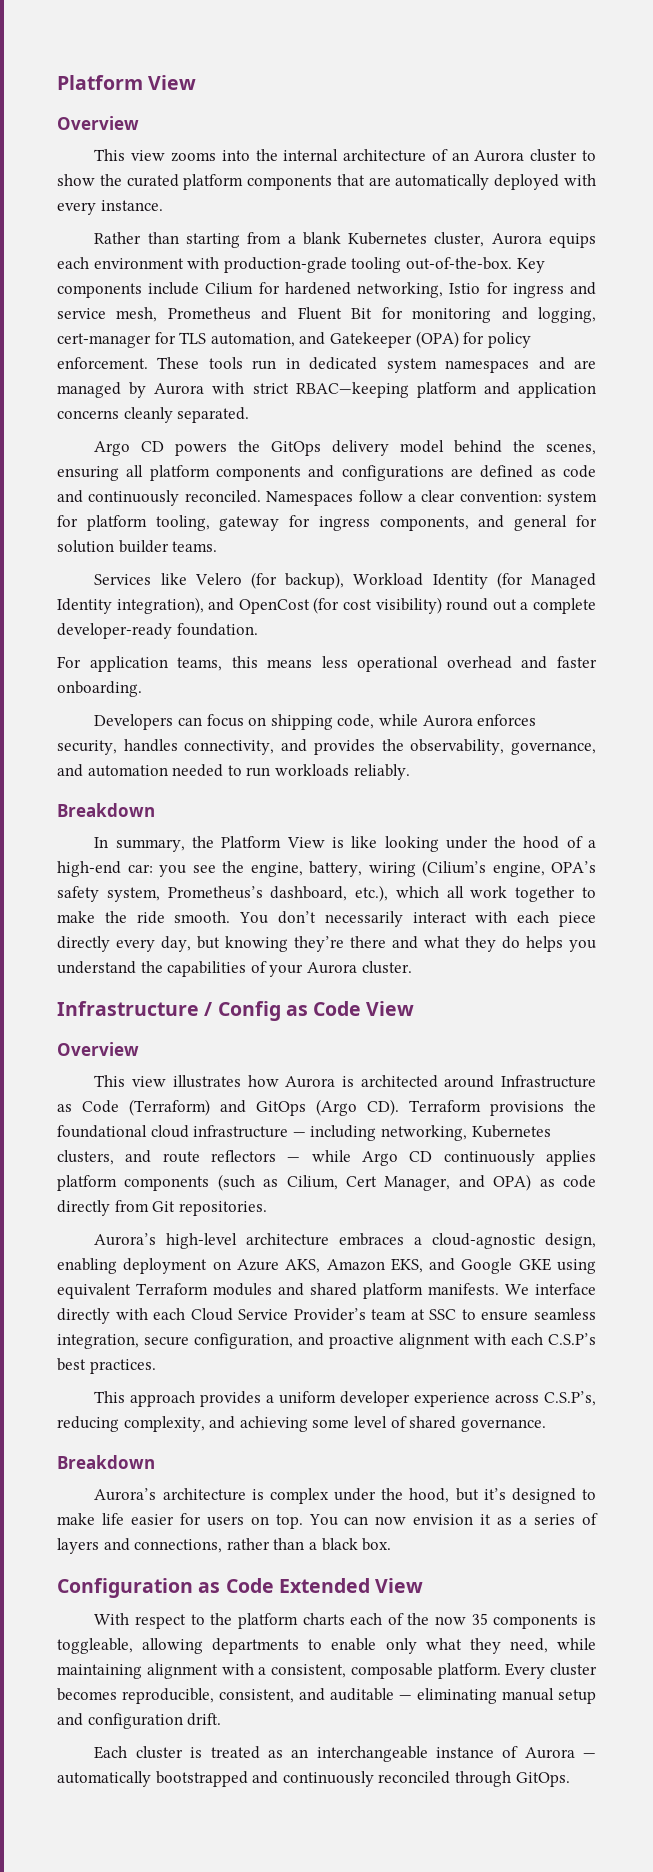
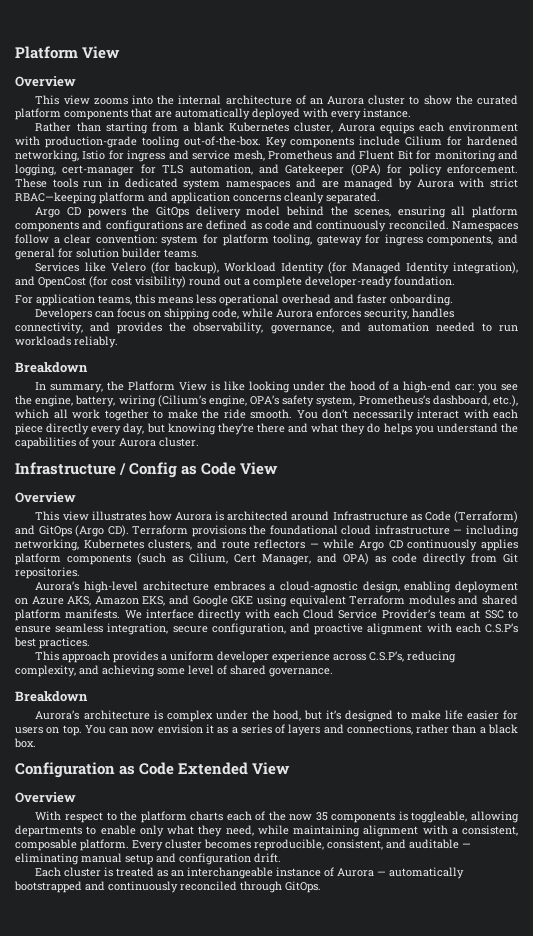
(424, 1585) none -> [15,792,76,803] // Overview

